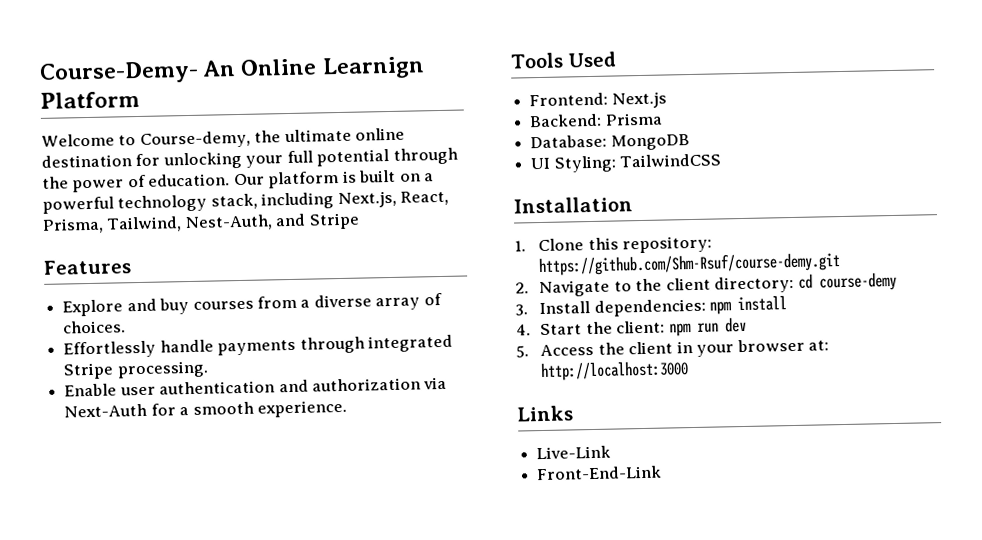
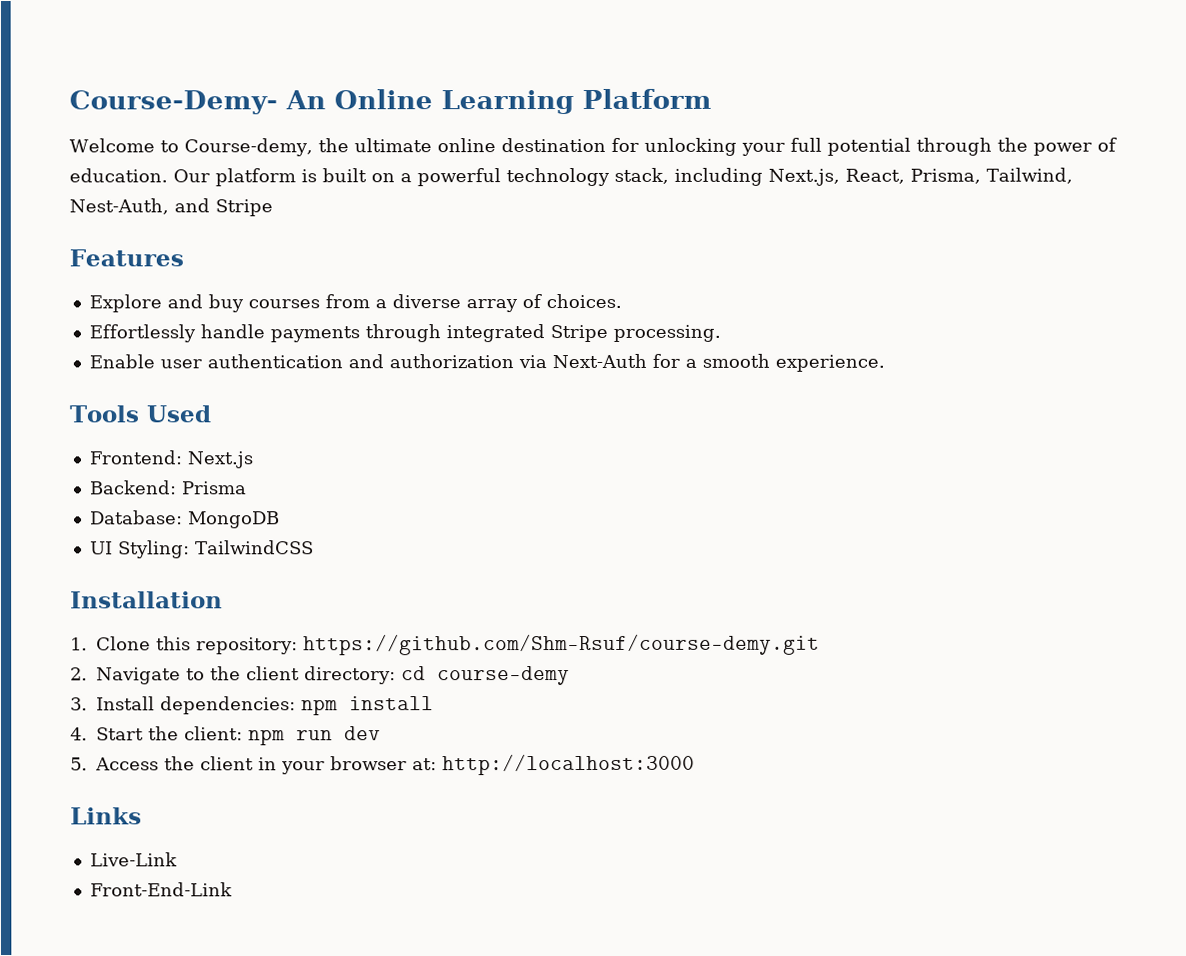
[321,56,425,80] Learnign -> [441,90,574,115] Learning

